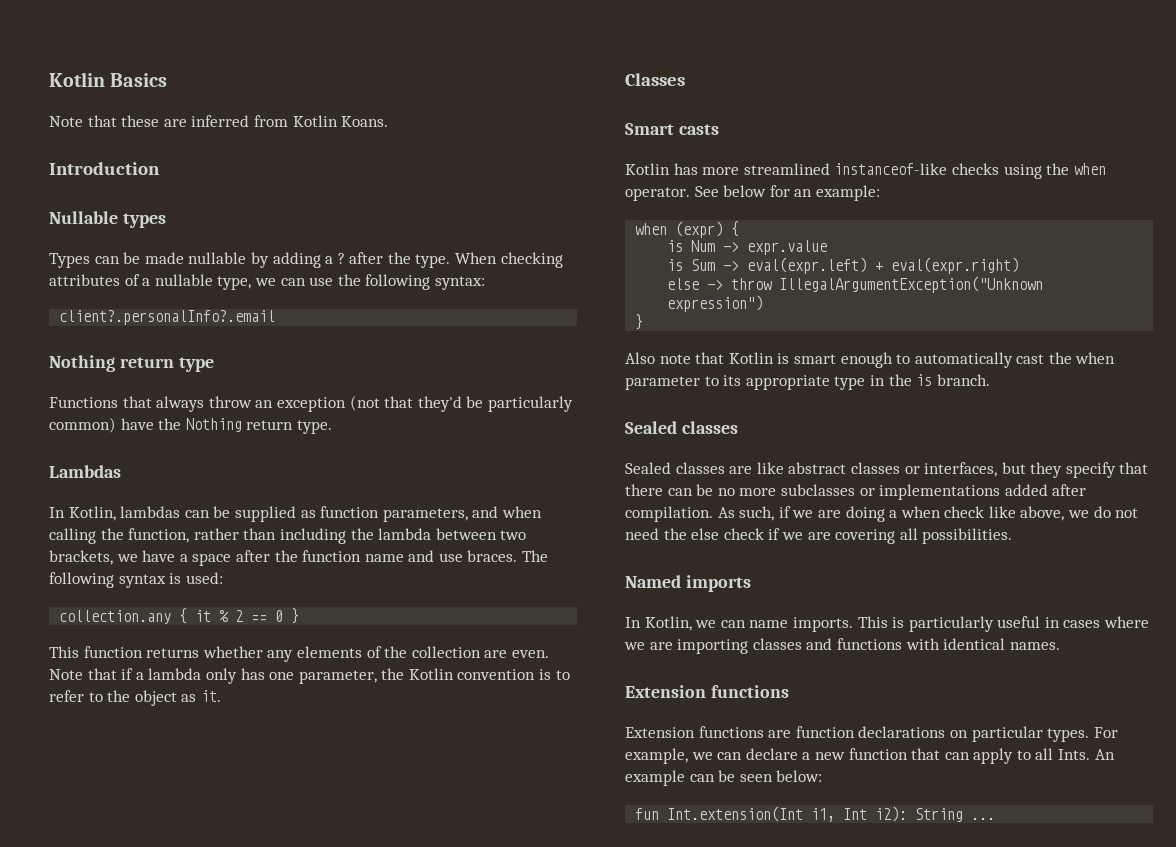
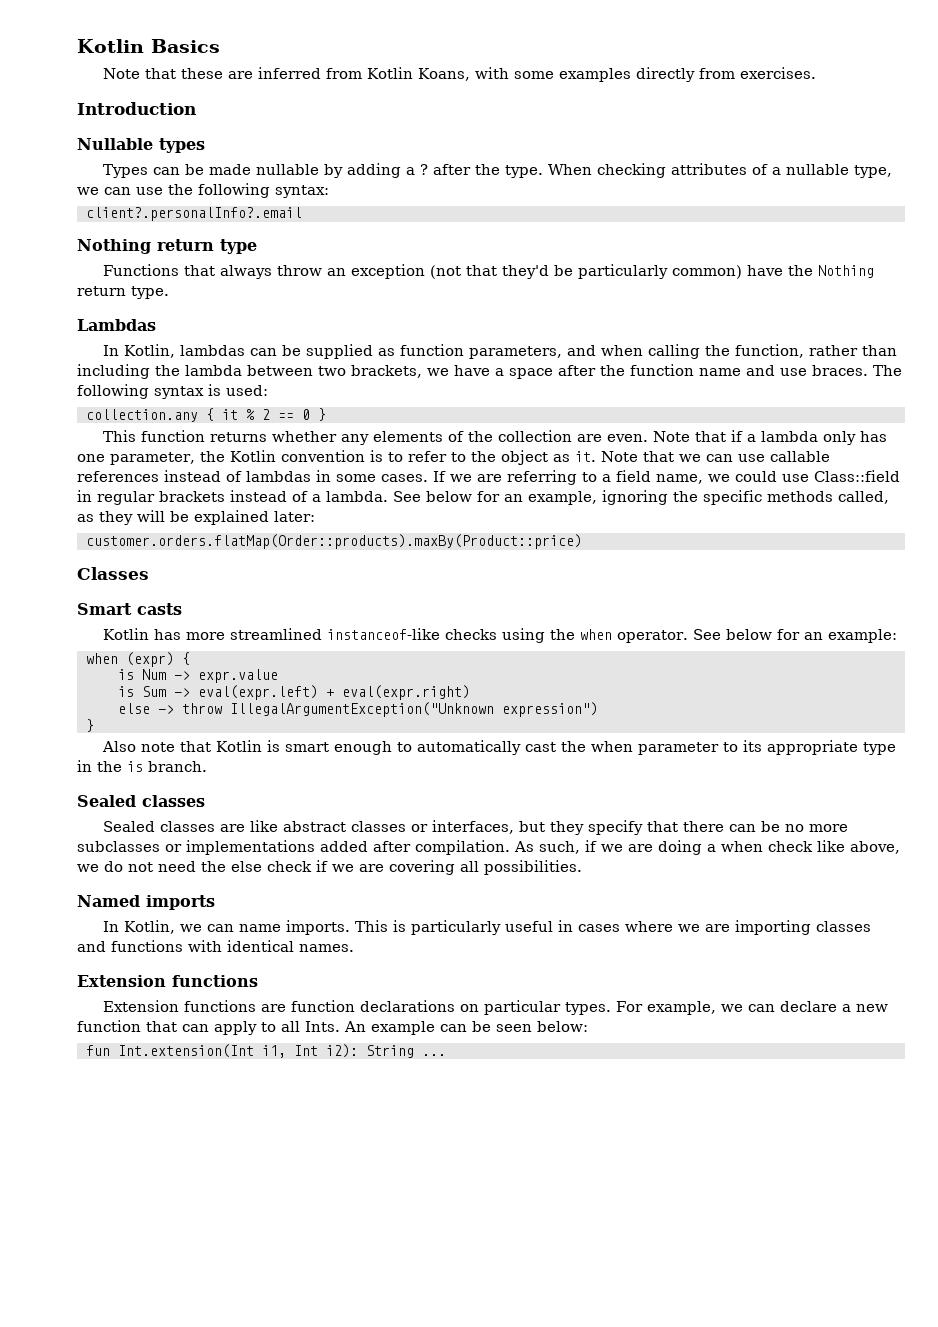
[341,116,389,127] Koans. -> [418,67,817,82] Koans, with some examples directly from exercises.
(221, 696) none -> [600,451,830,462] [77,470,900,485] [77,490,889,505] [77,510,315,525] [85,534,582,549] Note that we can use callable references instead of lambdas in some cases. If we are referring to a field name, we could use Class::field in regular brackets instead of a lambda. See below for an example, ignoring the specific methods called, as they will be explained later: // customer.orders.flatMap(Order::products).maxBy(Product::price)

